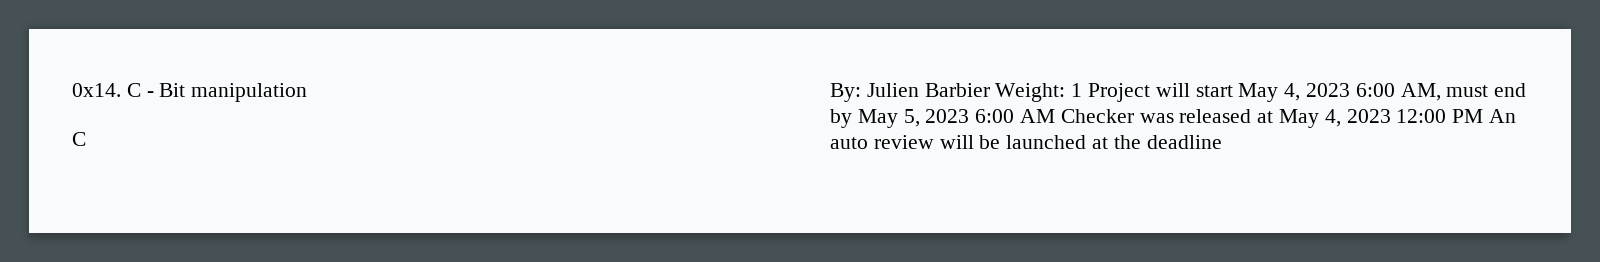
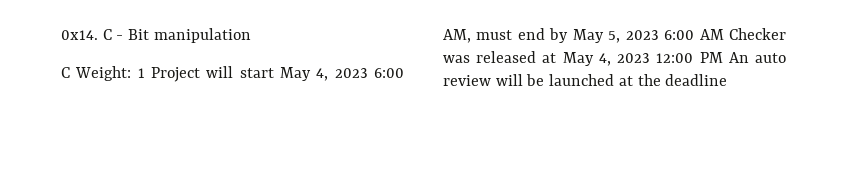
[830,83,990,102] // By: Julien Barbier -> (70, 72) none

